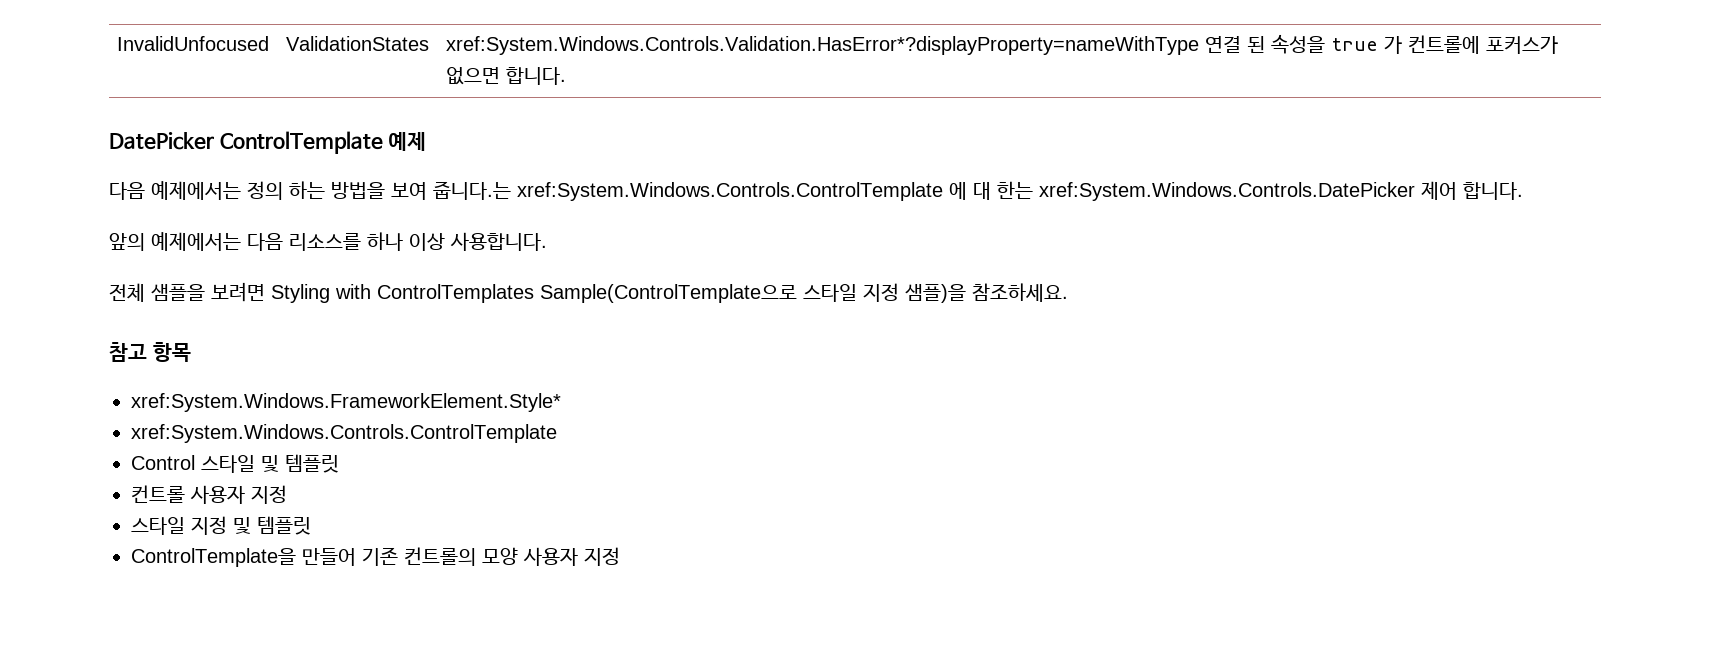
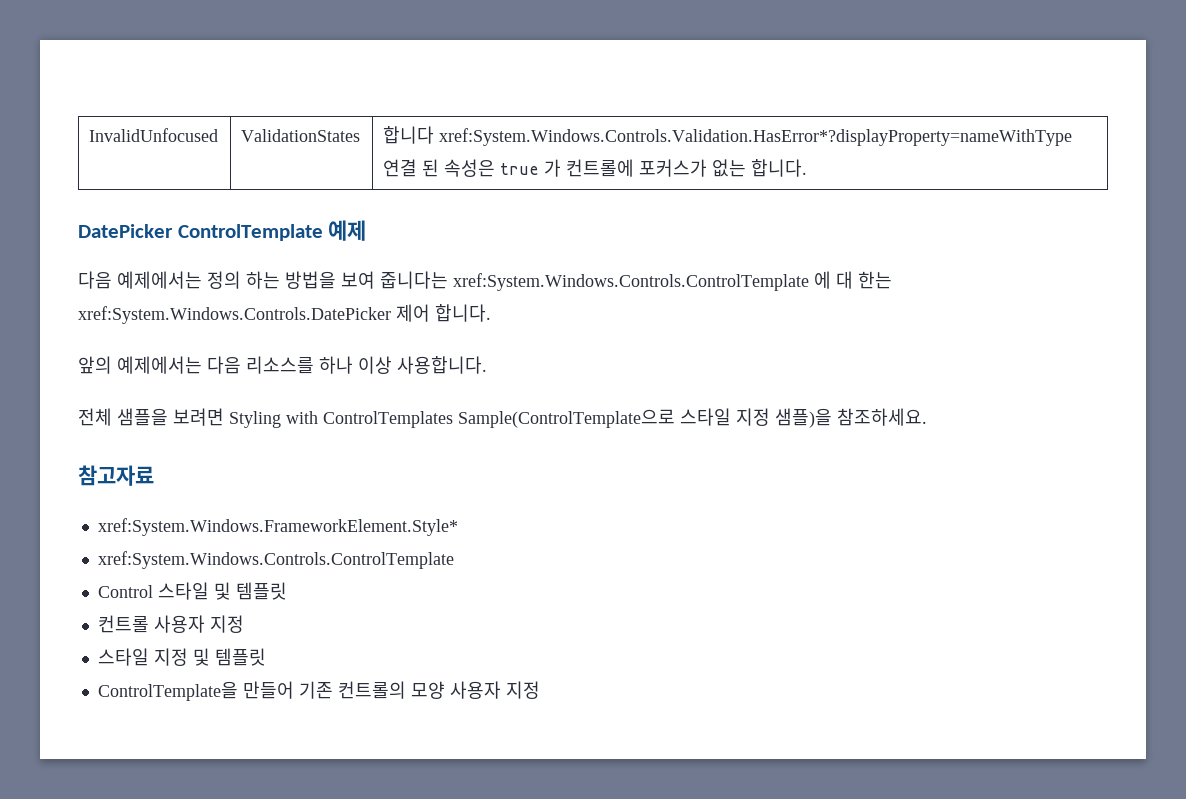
(430, 43) none -> [383,126,435,144] 합니다
[1271,34,1326,54] 속성을 -> [444,159,496,177] 속성은
[446,67,501,85] 없으면 -> [712,159,747,177] 없는
[433,181,511,200] 줍니다.는 -> [380,271,448,289] 줍니다는
[109,342,191,362] 참고 항목 -> [78,465,154,486] 참고자료

